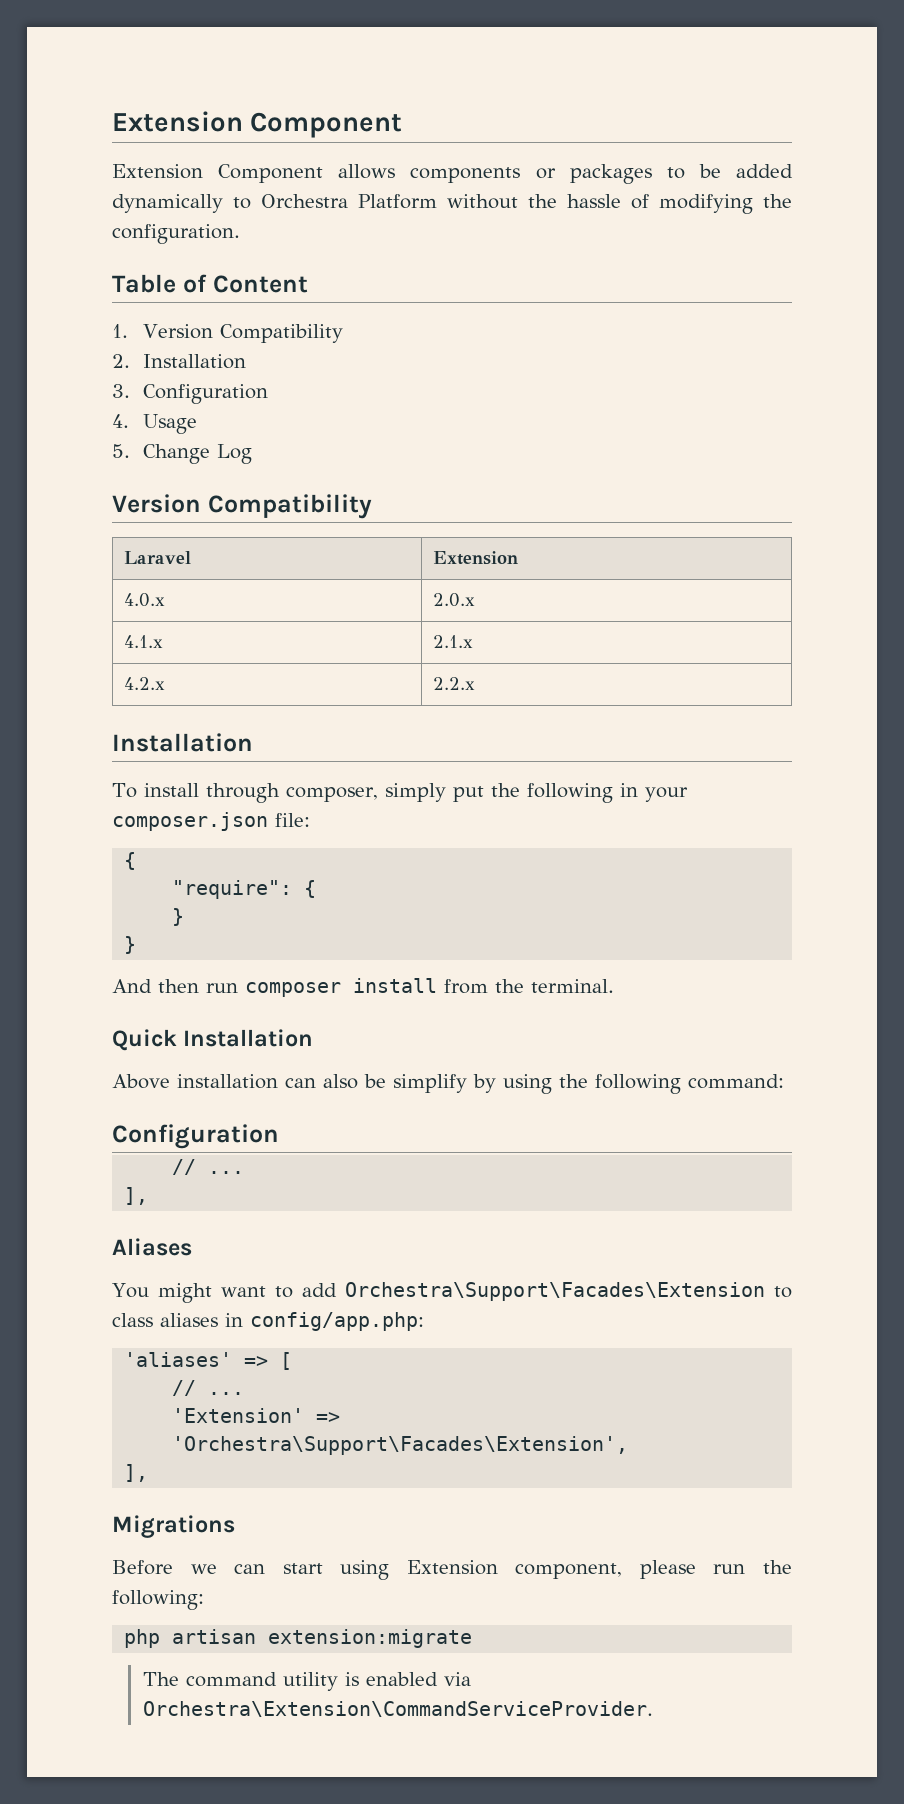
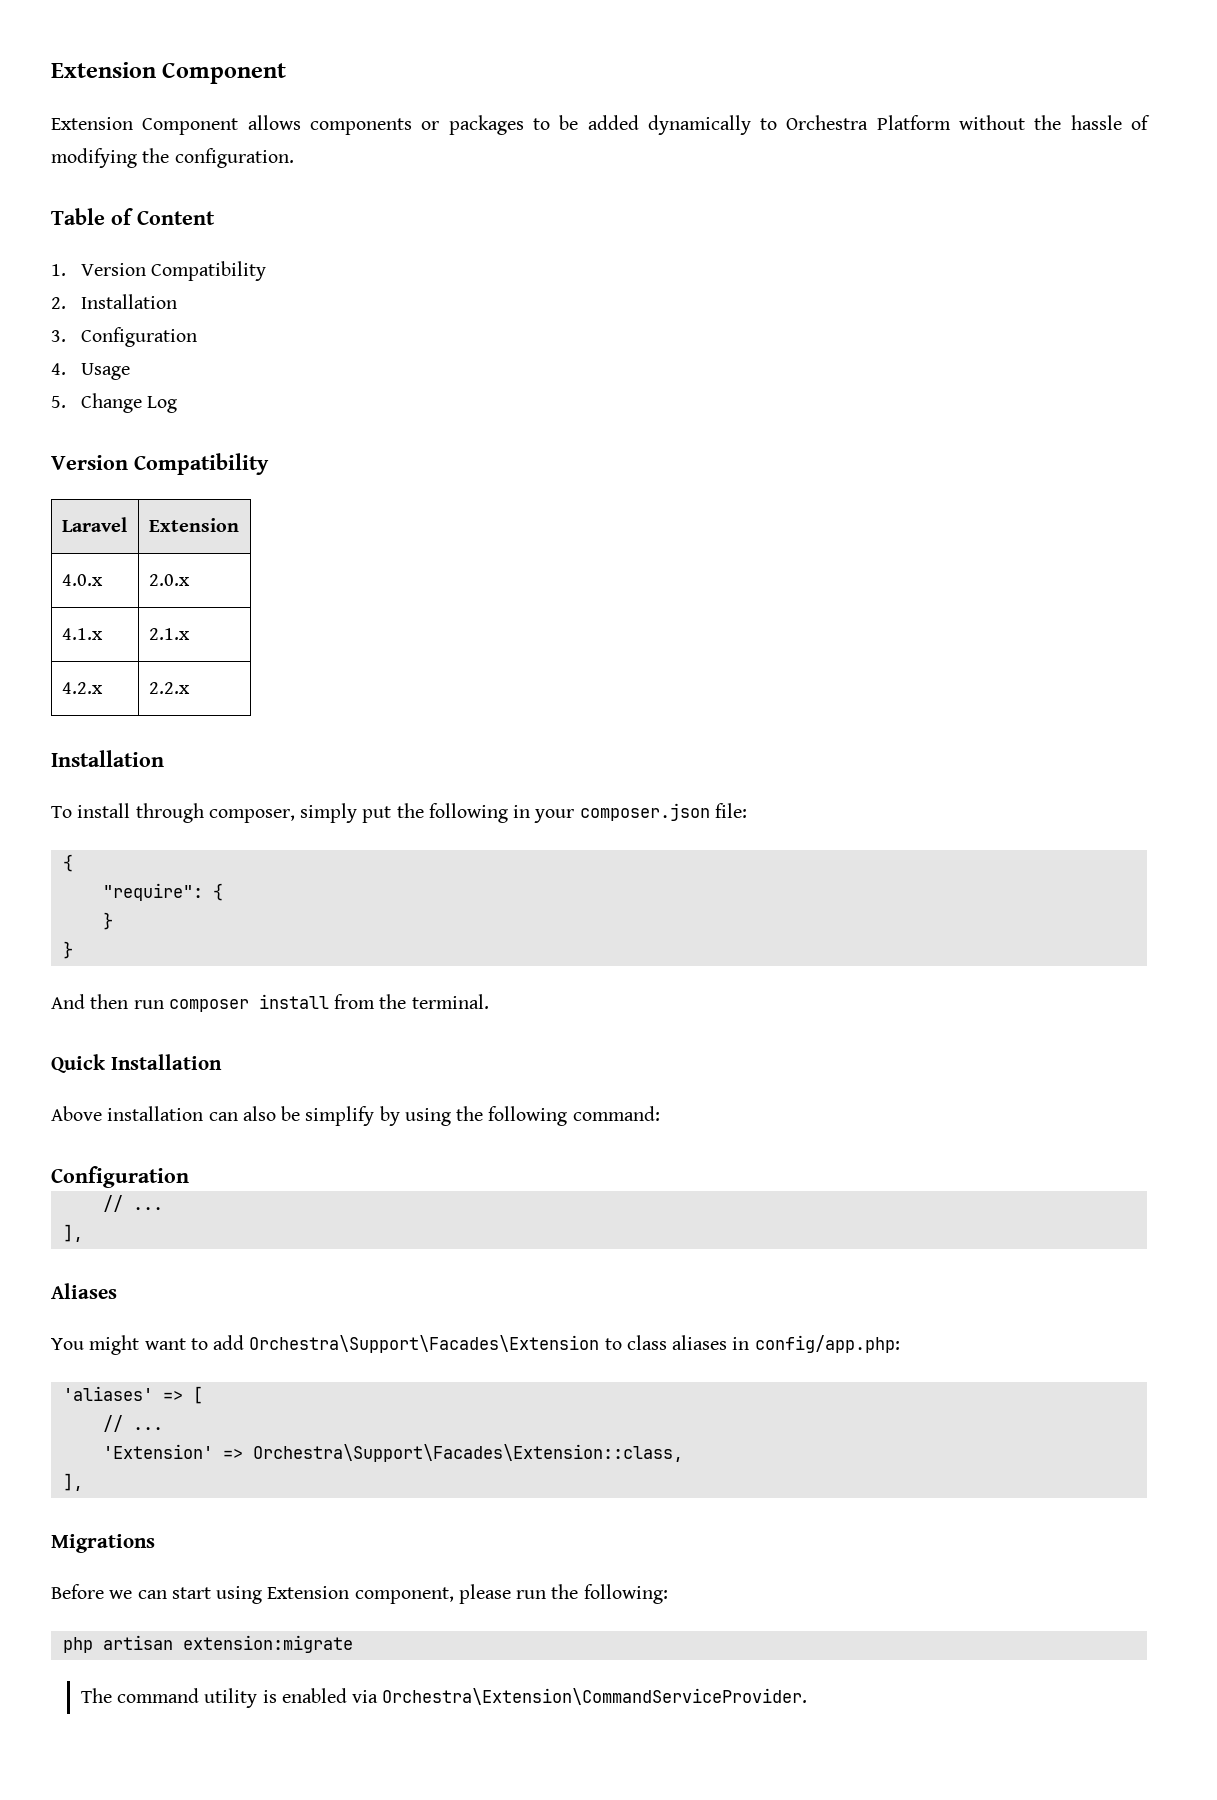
[172,1436,629,1455] 'Orchestra\Support\Facades\Extension', -> [252,1444,683,1462] Orchestra\Support\Facades\Extension::class,

